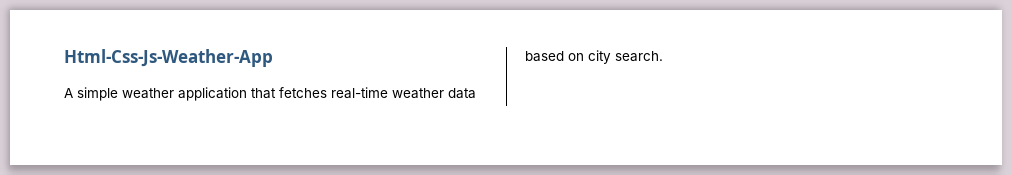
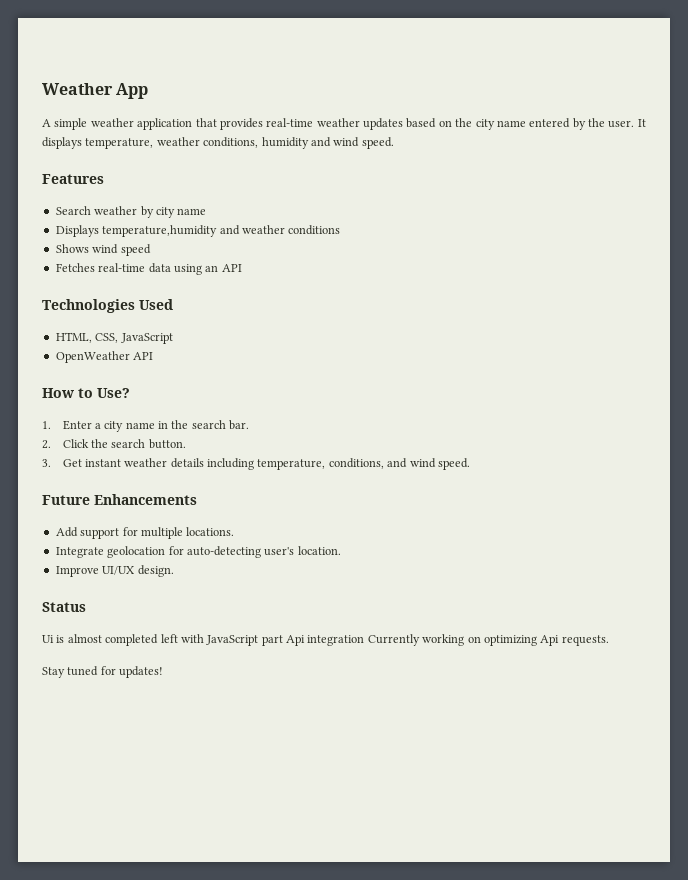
[64,49,273,67] Html-Css-Js-Weather-App -> [42,83,149,99] Weather App
[279,87,327,98] fetches -> [219,118,263,130] provides
[448,88,476,99] data -> [363,118,403,130] updates
[588,50,663,64] city search. -> [455,118,646,130] [42,137,394,149] [42,174,104,184] [55,206,207,218] [55,225,341,237] [55,244,151,256] [55,263,242,275] [42,299,173,313] [55,332,173,344] [55,351,154,363] [42,388,130,398] [42,420,250,432] [42,439,186,449] [42,458,470,470] [42,494,197,505] [55,527,235,539] [55,546,341,558] [55,565,174,577] [42,602,86,612] [42,634,609,646] [42,666,164,678] the city name entered by the user. It displays temperature, weather conditions, humidity and wind speed. // Features // Search weather by city name // Displays temperature,humidity and weather conditions // Shows wind speed // Fetches real-time data using an API // Technologies Used // HTML, CSS, JavaScript // OpenWeather API // How to Use? // 1. Enter a city name in the search bar. // 2. Click the search button. // 3. Get instant weather details including temperature, conditions, and wind speed. // Future Enhancements // Add support for multiple locations. // Integrate geolocation for auto-detecting user's location. // Improve UI/UX design. // Status // Ui is almost completed left with JavaScript part Api integration Currently working on optimizing Api requests. // Stay tuned for updates!

